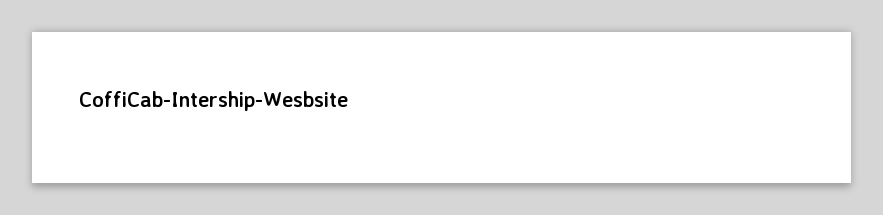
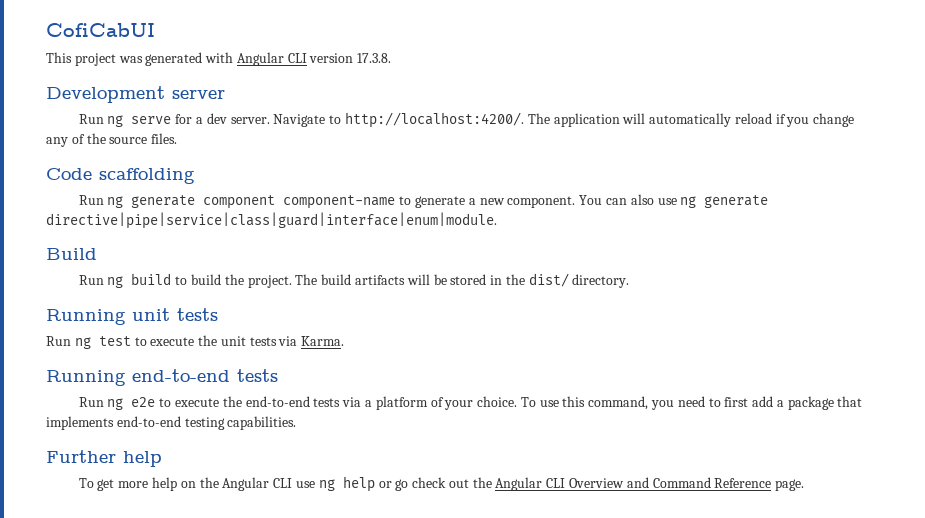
[79,91,348,111] CoffiCab-Intership-Wesbsite -> [46,23,155,37] [46,52,392,66] [46,86,225,103] [78,112,855,128] [46,133,178,147] [46,168,195,184] [78,194,769,209] [46,212,497,229] [46,248,97,260] [78,273,630,288] [46,308,218,325] [46,335,345,349] [46,369,278,386] [78,396,863,410] [46,416,297,430] [46,450,162,467] [78,476,805,492] CofiCabUI // This project was generated with Angular CLI version 17.3.8. // Development server // Run ng serve for a dev server. Navigate to http://localhost:4200/. The application will automatically reload if you change any of the source files. // Code scaffolding // Run ng generate component component-name to generate a new component. You can also use ng generate directive|pipe|service|class|guard|interface|enum|module. // Build // Run ng build to build the project. The build artifacts will be stored in the dist/ directory. // Running unit tests // Run ng test to execute the unit tests via Karma. // Running end-to-end tests // Run ng e2e to execute the end-to-end tests via a platform of your choice. To use this command, you need to first add a package that implements end-to-end testing capabilities. // Further help // To get more help on the Angular CLI use ng help or go check out the Angular CLI Overview and Command Reference page.

